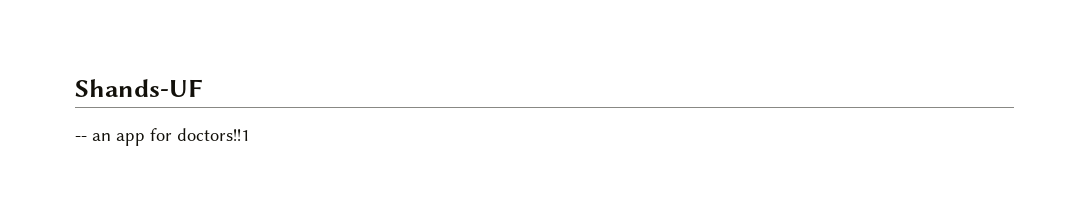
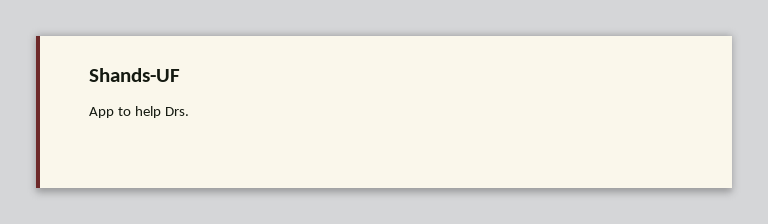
[75,128,250,146] -- an app for doctors!!1 -> [89,106,189,118] App to help Drs.

